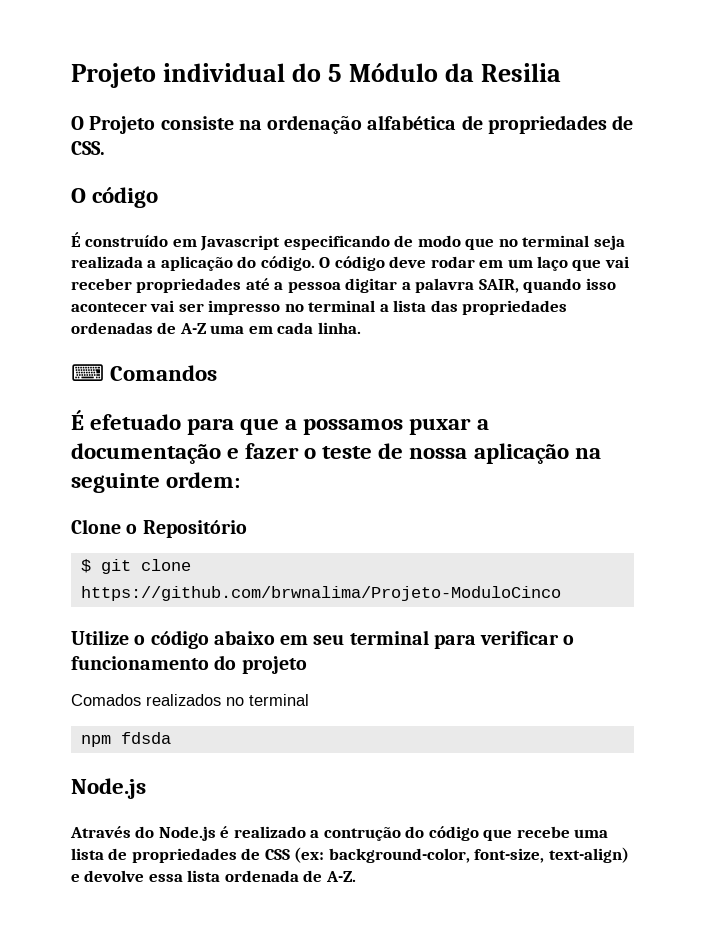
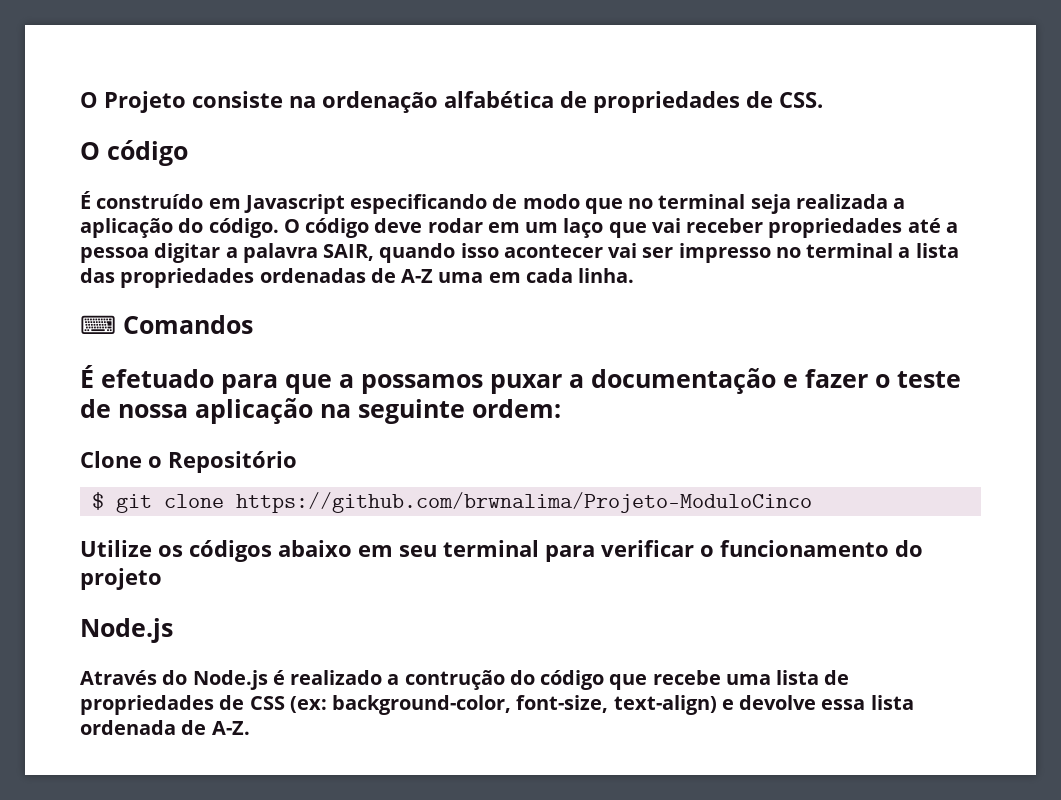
[71,63,562,88] Projeto individual do 5 Módulo da Resilia // -> (80, 100) none
[134,630,209,649] o código -> [158,540,272,562] os códigos
[71,694,309,706] [80,732,171,747] // Comados realizados no terminal // npm fdsda -> (162, 579) none

